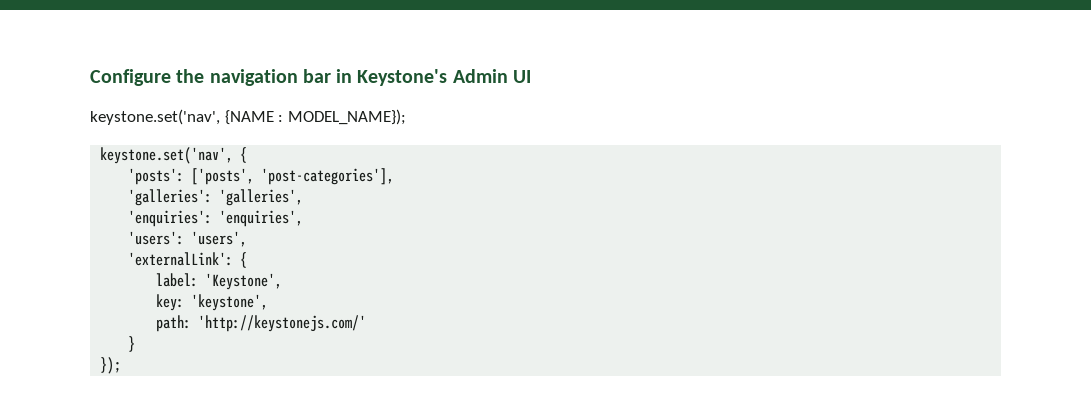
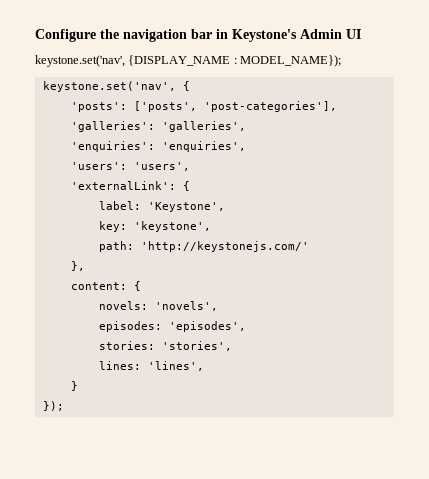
[224,110,274,125] {NAME -> [128,55,231,66] {DISPLAY_NAME
(367, 323) none -> [70,261,85,271] [70,281,141,291] [98,301,218,311] [98,321,246,332] [98,341,232,351] [98,361,204,371] // }, // content: { // novels: 'novels', // episodes: 'episodes', // stories: 'stories', // lines: 'lines',

